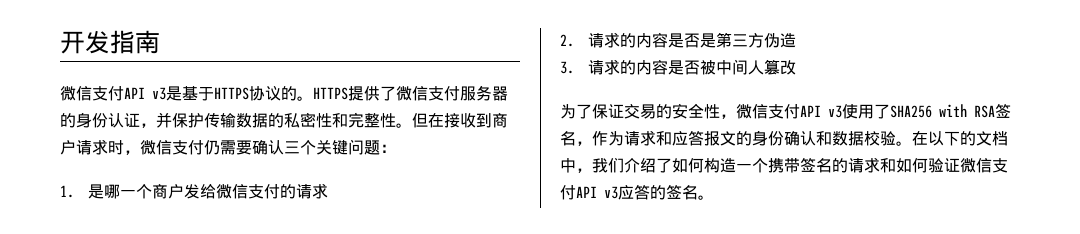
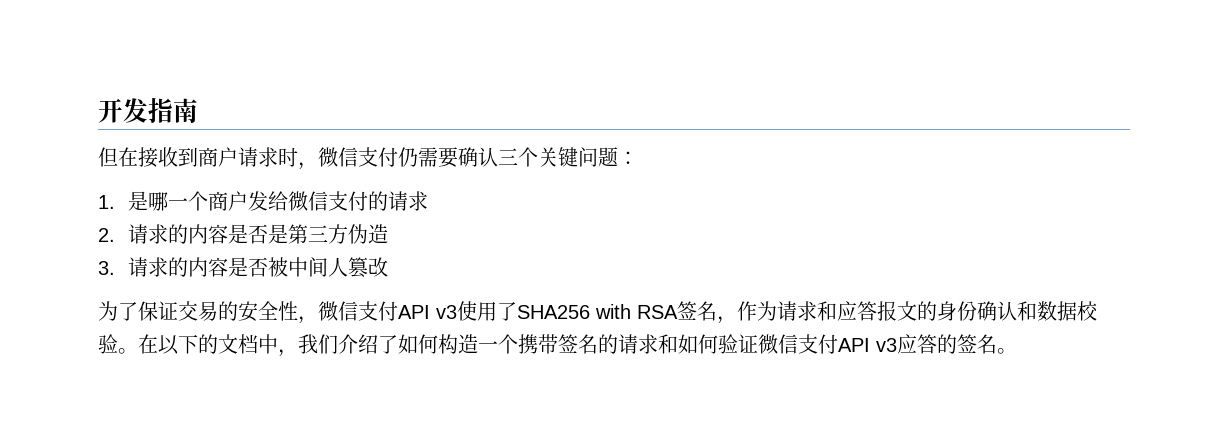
[60,85,508,101] [60,112,412,128] 微信支付API v3是基于HTTPS协议的。HTTPS提供了微信支付服务器的身份认证，并保护传输数据的私密性和完整性。 -> (198, 110) none

